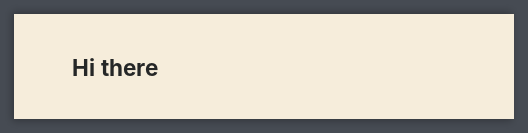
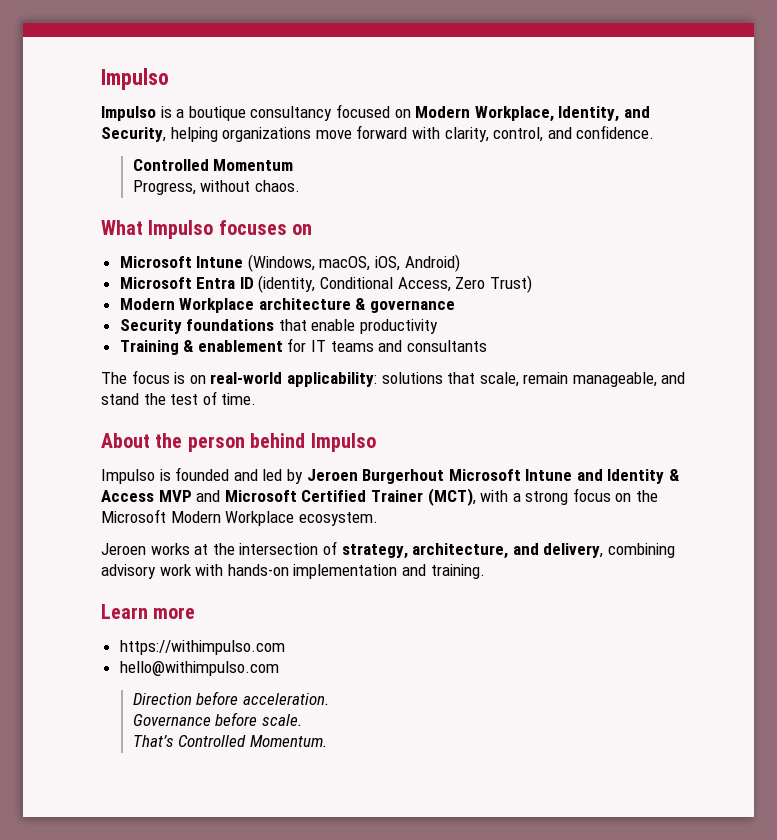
[72,58,159,76] Hi there -> [101,68,169,90] [101,104,650,122] [101,125,655,142] [132,159,294,171] [132,180,300,195] [101,220,313,239] [119,254,460,272] [119,275,532,293] [119,298,456,313] [119,319,439,334] [119,338,487,355] [101,370,686,387] [101,391,257,405] [101,433,376,452] [101,467,680,484] [101,488,659,506] [101,509,378,526] [101,541,675,559] [101,564,485,579] [101,604,196,619] [119,640,285,655] [119,661,279,676] [132,691,329,705] [132,712,302,726] [132,735,327,747] Impulso // Impulso is a boutique consultancy focused on Modern Workplace, Identity, and Security, helping organizations move forward with clarity, control, and confidence. // Controlled Momentum // Progress, without chaos. // What Impulso focuses on // Microsoft Intune (Windows, macOS, iOS, Android) // Microsoft Entra ID (identity, Conditional Access, Zero Trust) // Modern Workplace architecture & governance // Security foundations that enable productivity // Training & enablement for IT teams and consultants // The focus is on real-world applicability: solutions that scale, remain manageable, and stand the test of time. // About the person behind Impulso // Impulso is founded and led by Jeroen Burgerhout Microsoft Intune and Identity & Access MVP and Microsoft Certified Trainer (MCT), with a strong focus on the Microsoft Modern Workplace ecosystem. // Jeroen works at the intersection of strategy, architecture, and delivery, combining advisory work with hands-on implementation and training. // Learn more // https://withimpulso.com // hello@withimpulso.com // Direction before acceleration. // Governance before scale. // That’s Controlled Momentum.

